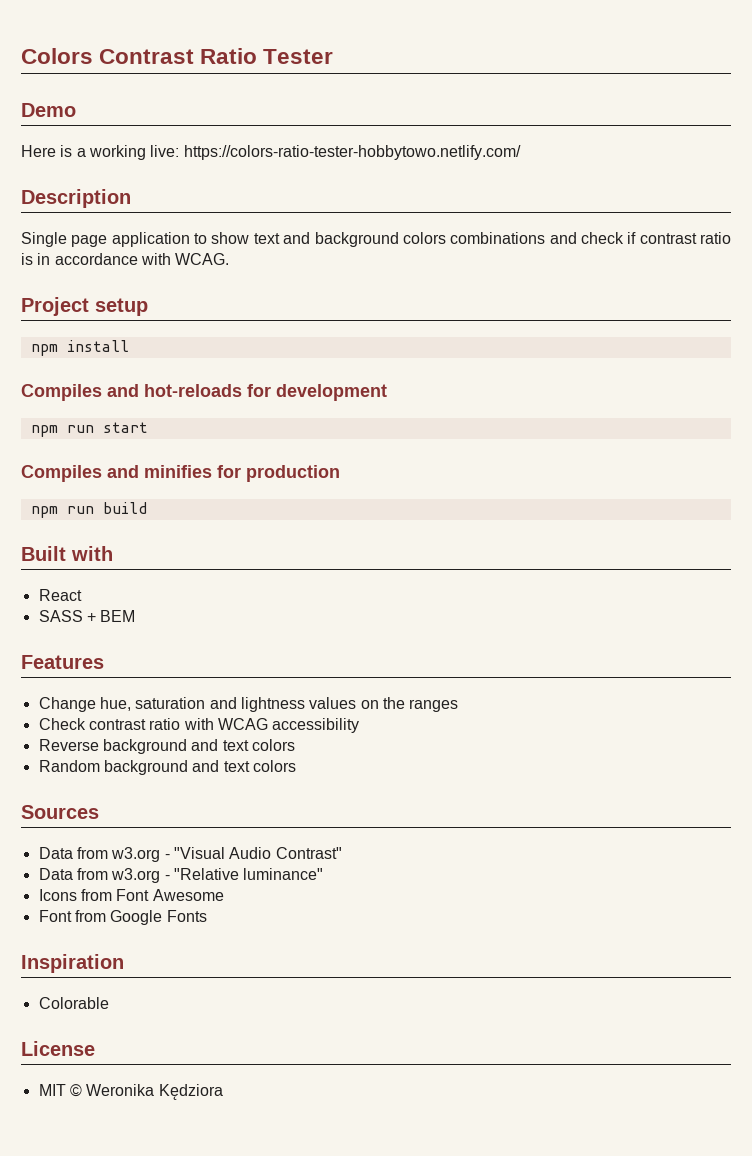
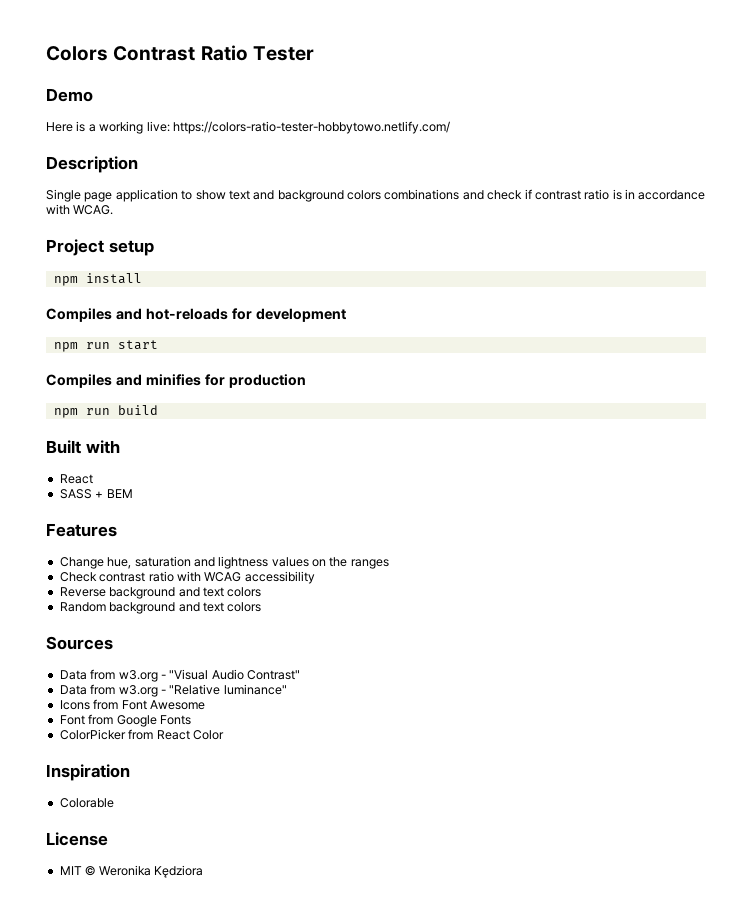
(207, 916) none -> [59,729,224,740] // ColorPicker from React Color

